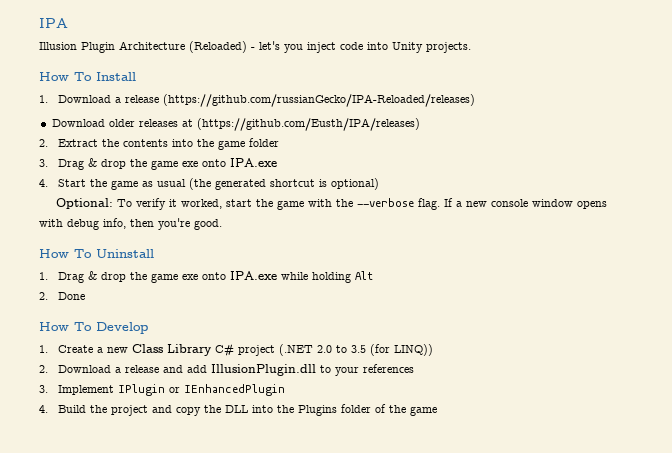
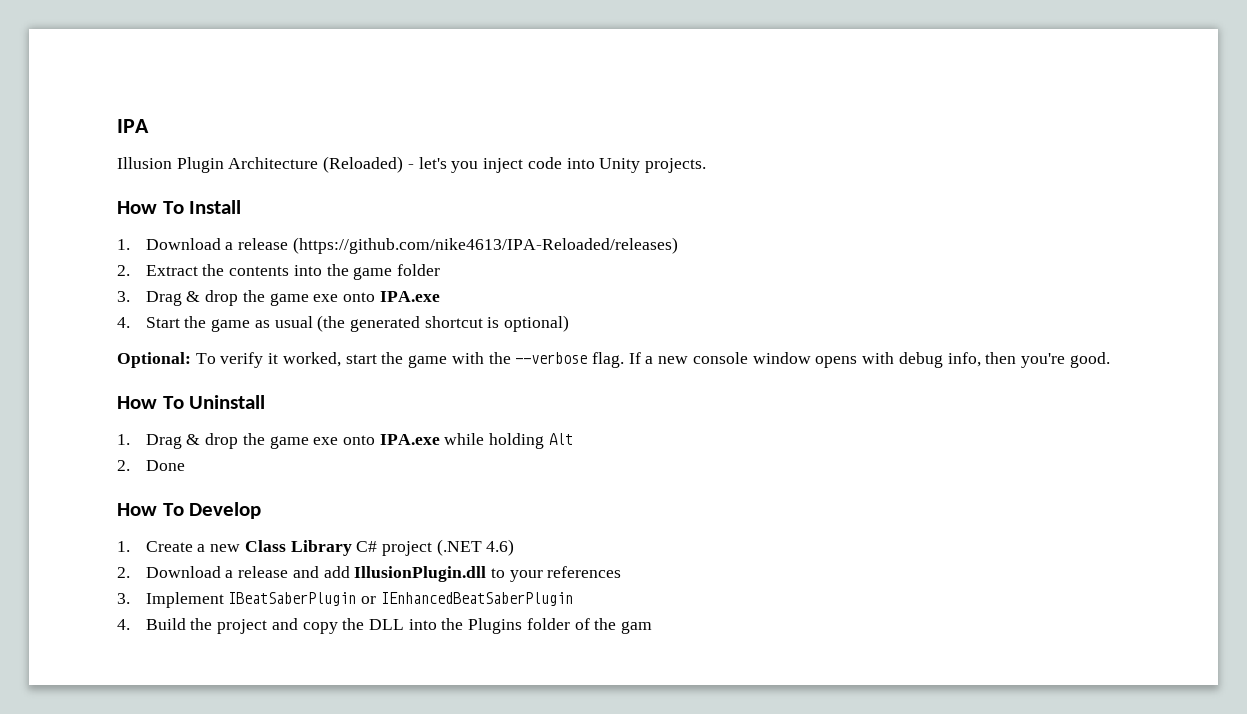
[162,94,475,107] [51,118,420,131] (https://github.com/russianGecko/IPA-Reloaded/releases) // Download older releases at (https://github.com/Eusth/IPA/releases) -> [292,237,678,254] (https://github.com/nike4613/IPA-Reloaded/releases)
[316,344,433,356] 2.0 to 3.5 (for LINQ)) -> [486,539,515,556] 4.6)
[117,384,285,396] IPlugin or IEnhancedPlugin -> [228,592,573,606] IBeatSaberPlugin or IEnhancedBeatSaberPlugin
[409,406,437,416] game -> [621,621,653,634] gam

